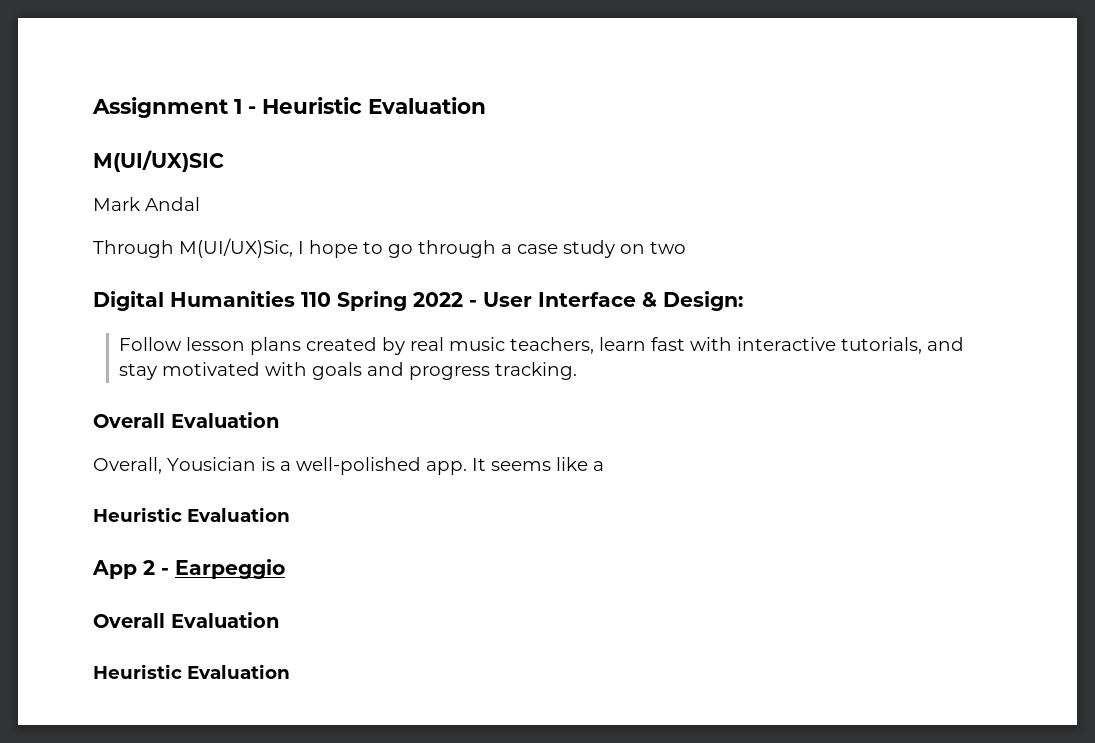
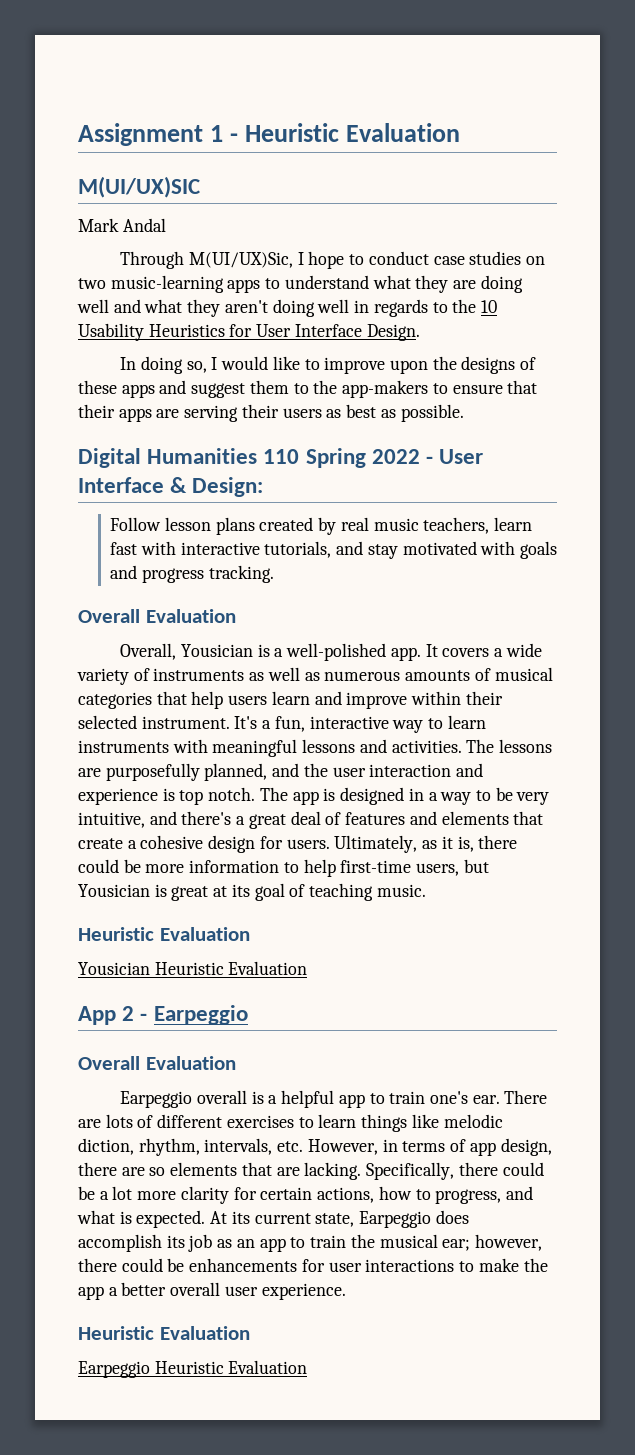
[388,240,686,258] go through a case study on two -> [368,251,545,265] [78,275,523,293] [77,299,497,317] [78,323,420,341] [120,356,537,374] [78,380,538,398] [78,404,464,422] conduct case studies on two music-learning apps to understand what they are doing well and what they aren't doing well in regards to the 10 Usability Heuristics for User Interface Design. // In doing so, I would like to improve upon the designs of these apps and suggest them to the app-makers to ensure that their apps are serving their users as best as possible.
[491,457,604,471] [93,507,290,522] seems like a // Heuristic Evaluation -> [442,643,542,657] [77,667,553,685] [78,691,503,709] [78,715,486,733] [78,739,553,757] [78,763,484,781] [78,787,550,805] [78,811,544,829] [78,835,518,853] [78,859,489,877] [78,883,426,901] [78,927,250,941] [78,961,308,975] covers a wide variety of instruments as well as numerous amounts of musical categories that help users learn and improve within their selected instrument. It's a fun, interactive way to learn instruments with meaningful lessons and activities. The lessons are purposefully planned, and the user interaction and experience is top notch. The app is designed in a way to be very intuitive, and there's a great deal of features and elements that create a cohesive design for users. Ultimately, as it is, there could be more information to help first-time users, but Yousician is great at its goal of teaching music. // Heuristic Evaluation // Yousician Heuristic Evaluation
[93,664,290,679] // Heuristic Evaluation -> [120,1090,548,1108] [78,1114,503,1132] [78,1138,552,1156] [78,1162,544,1180] [78,1186,533,1204] [77,1210,469,1228] [78,1234,542,1252] [78,1258,548,1272] [78,1282,346,1300] [78,1326,250,1340] [78,1360,308,1378] // Earpeggio overall is a helpful app to train one's ear. There are lots of different exercises to learn things like melodic diction, rhythm, intervals, etc. However, in terms of app design, there are so elements that are lacking. Specifically, there could be a lot more clarity for certain actions, how to progress, and what is expected. At its current state, Earpeggio does accomplish its job as an app to train the musical ear; however, there could be enhancements for user interactions to make the app a better overall user experience. // Heuristic Evaluation // Earpeggio Heuristic Evaluation

